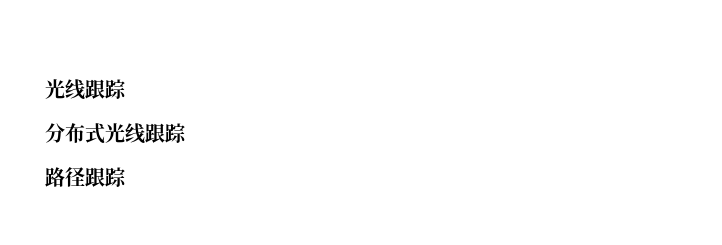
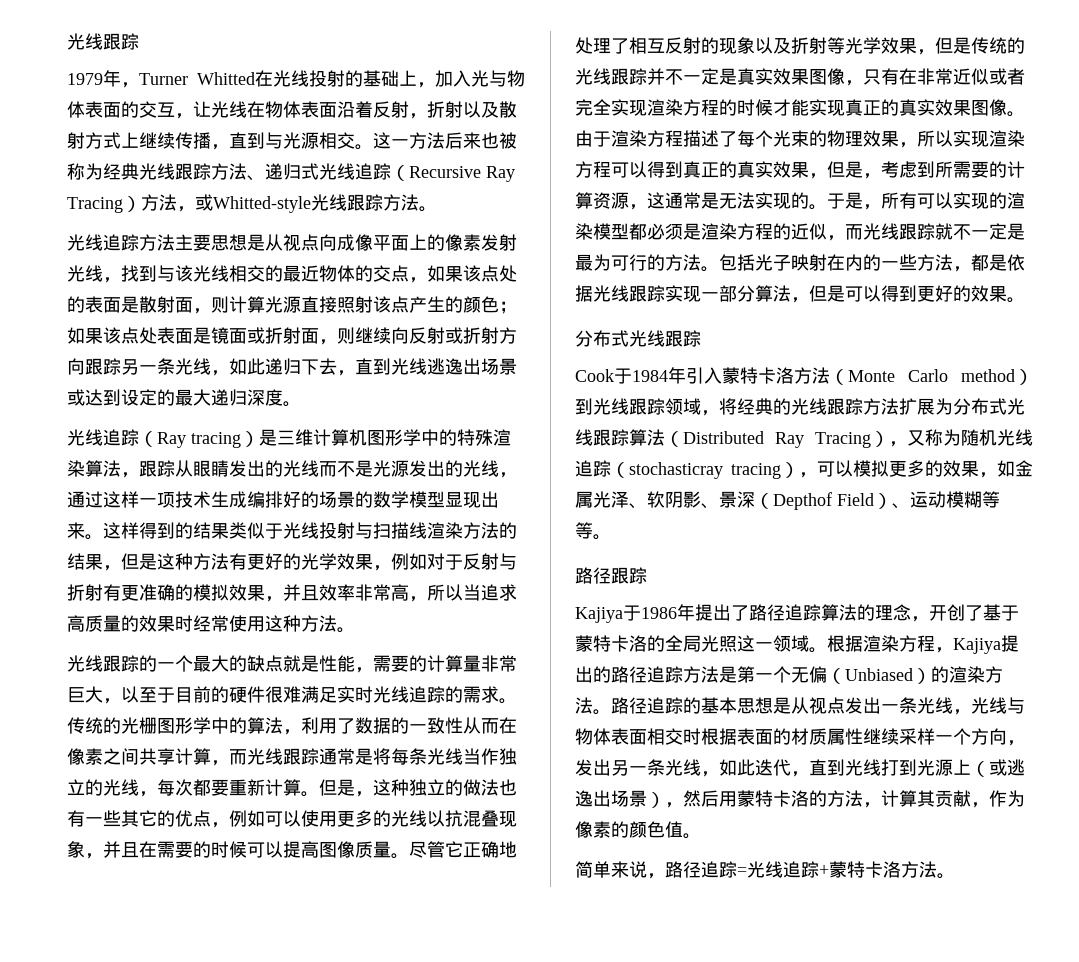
[45,79,127,100] [45,123,187,144] [45,167,127,187] 光线跟踪 // 分布式光线跟踪 // 路径跟踪 -> [67,33,139,50] [67,70,525,88] [67,101,517,119] [67,132,517,150] [67,163,515,182] [67,194,437,213] [67,234,517,251] [67,265,517,283] [67,296,517,314] [67,327,517,345] [67,358,517,376] [67,389,301,407] [67,429,511,448] [67,460,517,478] [67,491,499,508] [67,522,517,540] [67,553,517,571] [67,584,517,602] [67,615,355,633] [67,655,517,673] [67,686,517,704] [67,717,517,735] [67,748,517,766] [67,779,517,797] [67,810,517,828] [67,841,517,859] [575,37,1025,55] [575,68,1025,86] [575,99,1025,117] [575,130,1025,148] [575,161,1025,179] [575,192,1025,210] [575,223,1025,241] [575,254,1025,272] [575,285,1025,303] [575,330,701,347] [575,367,1033,385] [575,398,1025,416] [575,429,1033,448] [575,460,1033,479] [575,491,1000,510] [575,522,611,540] [575,567,647,584] [575,604,1019,623] [575,635,1019,654] [575,666,1003,684] [575,697,1025,715] [575,728,1025,746] [575,759,1025,777] [575,790,1025,808] [575,821,701,839] [575,861,955,879] 光线跟踪 // 1979年，Turner Whitted在光线投射的基础上，加入光与物体表面的交互，让光线在物体表面沿着反射，折射以及散射方式上继续传播，直到与光源相交。这一方法后来也被称为经典光线跟踪方法、递归式光线追踪（Recursive Ray Tracing）方法，或Whitted-style光线跟踪方法。 // 光线追踪方法主要思想是从视点向成像平面上的像素发射光线，找到与该光线相交的最近物体的交点，如果该点处的表面是散射面，则计算光源直接照射该点产生的颜色；如果该点处表面是镜面或折射面，则继续向反射或折射方向跟踪另一条光线，如此递归下去，直到光线逃逸出场景或达到设定的最大递归深度。 // 光线追踪（Ray tracing）是三维计算机图形学中的特殊渲染算法，跟踪从眼睛发出的光线而不是光源发出的光线，通过这样一项技术生成编排好的场景的数学模型显现出来。这样得到的结果类似于光线投射与扫描线渲染方法的结果，但是这种方法有更好的光学效果，例如对于反射与折射有更准确的模拟效果，并且效率非常高，所以当追求高质量的效果时经常使用这种方法。 // 光线跟踪的一个最大的缺点就是性能，需要的计算量非常巨大，以至于目前的硬件很难满足实时光线追踪的需求。传统的光栅图形学中的算法，利用了数据的一致性从而在像素之间共享计算，而光线跟踪通常是将每条光线当作独立的光线，每次都要重新计算。但是，这种独立的做法也有一些其它的优点，例如可以使用更多的光线以抗混叠现象，并且在需要的时候可以提高图像质量。尽管它正确地处理了相互反射的现象以及折射等光学效果，但是传统的光线跟踪并不一定是真实效果图像，只有在非常近似或者完全实现渲染方程的时候才能实现真正的真实效果图像。由于渲染方程描述了每个光束的物理效果，所以实现渲染方程可以得到真正的真实效果，但是，考虑到所需要的计算资源，这通常是无法实现的。于是，所有可以实现的渲染模型都必须是渲染方程的近似，而光线跟踪就不一定是最为可行的方法。包括光子映射在内的一些方法，都是依据光线跟踪实现一部分算法，但是可以得到更好的效果。 // 分布式光线跟踪 // Cook于1984年引入蒙特卡洛方法（Monte Carlo method）到光线跟踪领域，将经典的光线跟踪方法扩展为分布式光线跟踪算法（Distributed Ray Tracing），又称为随机光线追踪（stochasticray tracing），可以模拟更多的效果，如金属光泽、软阴影、景深（Depthof Field）、运动模糊等等。 // 路径跟踪 // Kajiya于1986年提出了路径追踪算法的理念，开创了基于蒙特卡洛的全局光照这一领域。根据渲染方程，Kajiya提出的路径追踪方法是第一个无偏（Unbiased）的渲染方法。路径追踪的基本思想是从视点发出一条光线，光线与物体表面相交时根据表面的材质属性继续采样一个方向，发出另一条光线，如此迭代，直到光线打到光源上（或逃逸出场景），然后用蒙特卡洛的方法，计算其贡献，作为像素的颜色值。 // 简单来说，路径追踪=光线追踪+蒙特卡洛方法。

